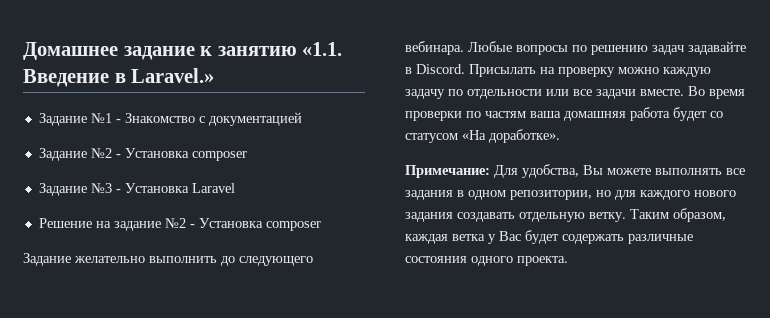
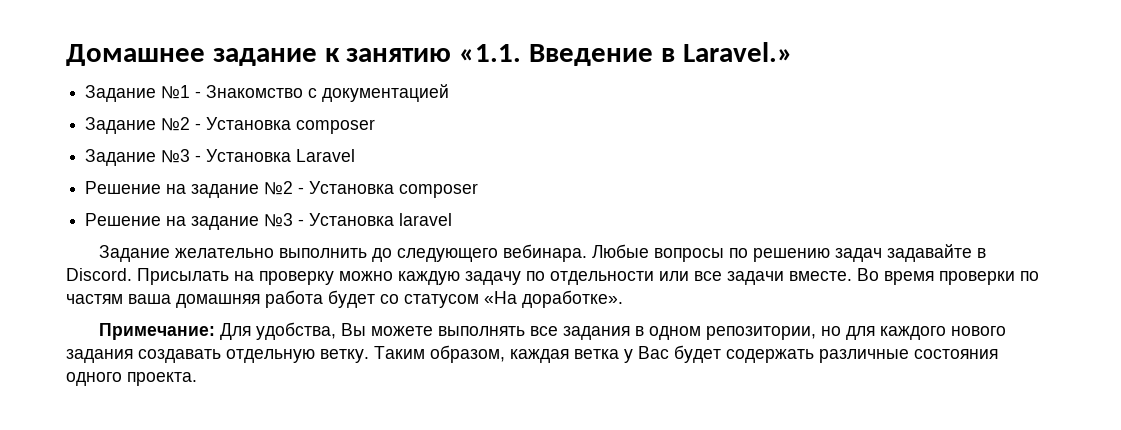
(321, 226) none -> [85,213,453,230] // Решение на задание №3 - Установка laravel

